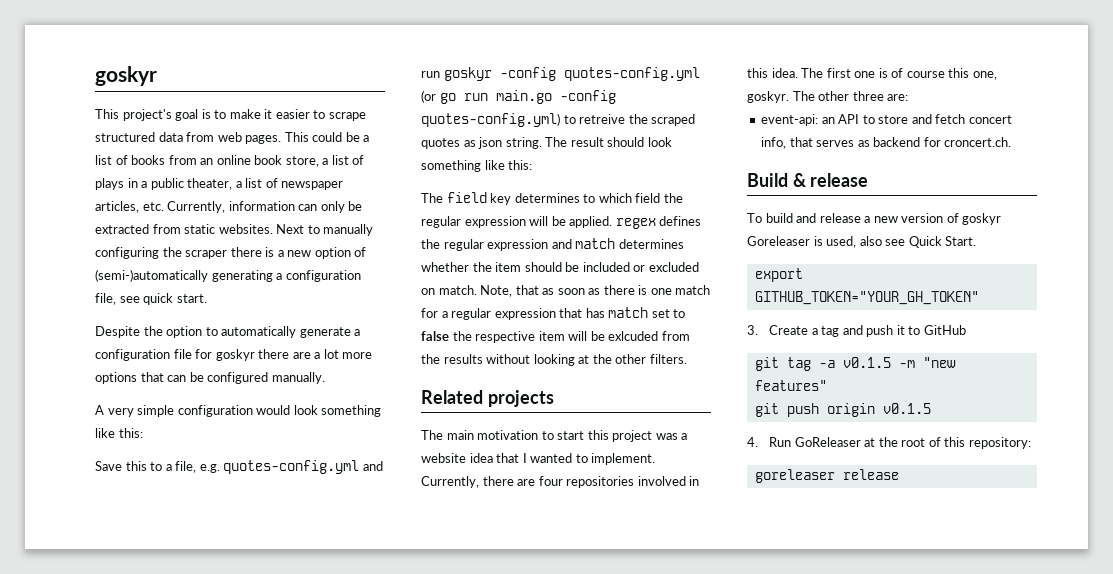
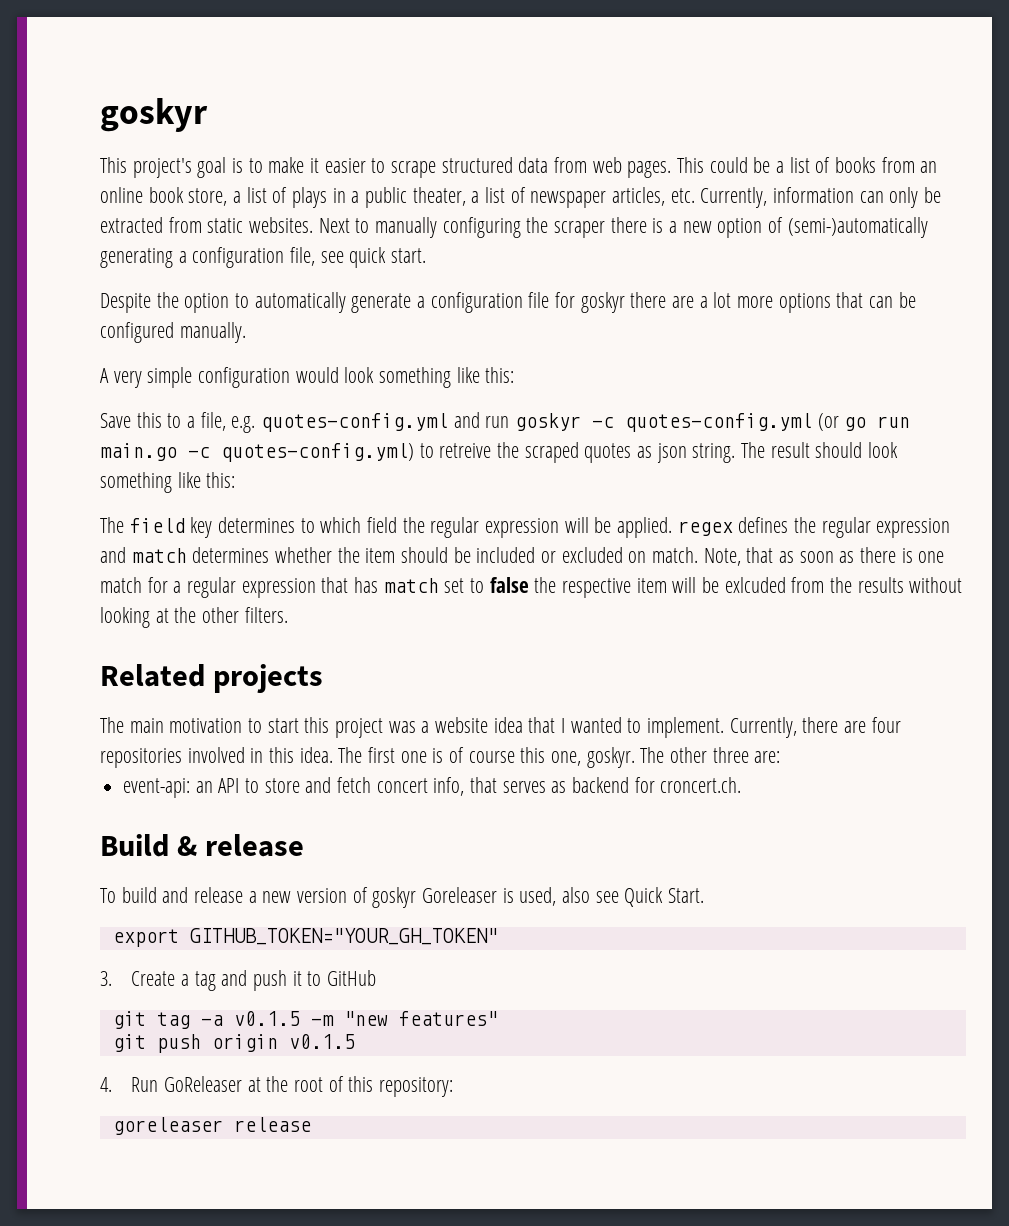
[499,67,556,81] -config -> [592,417,615,428] -c
[559,90,616,104] -config -> [188,447,210,458] -c

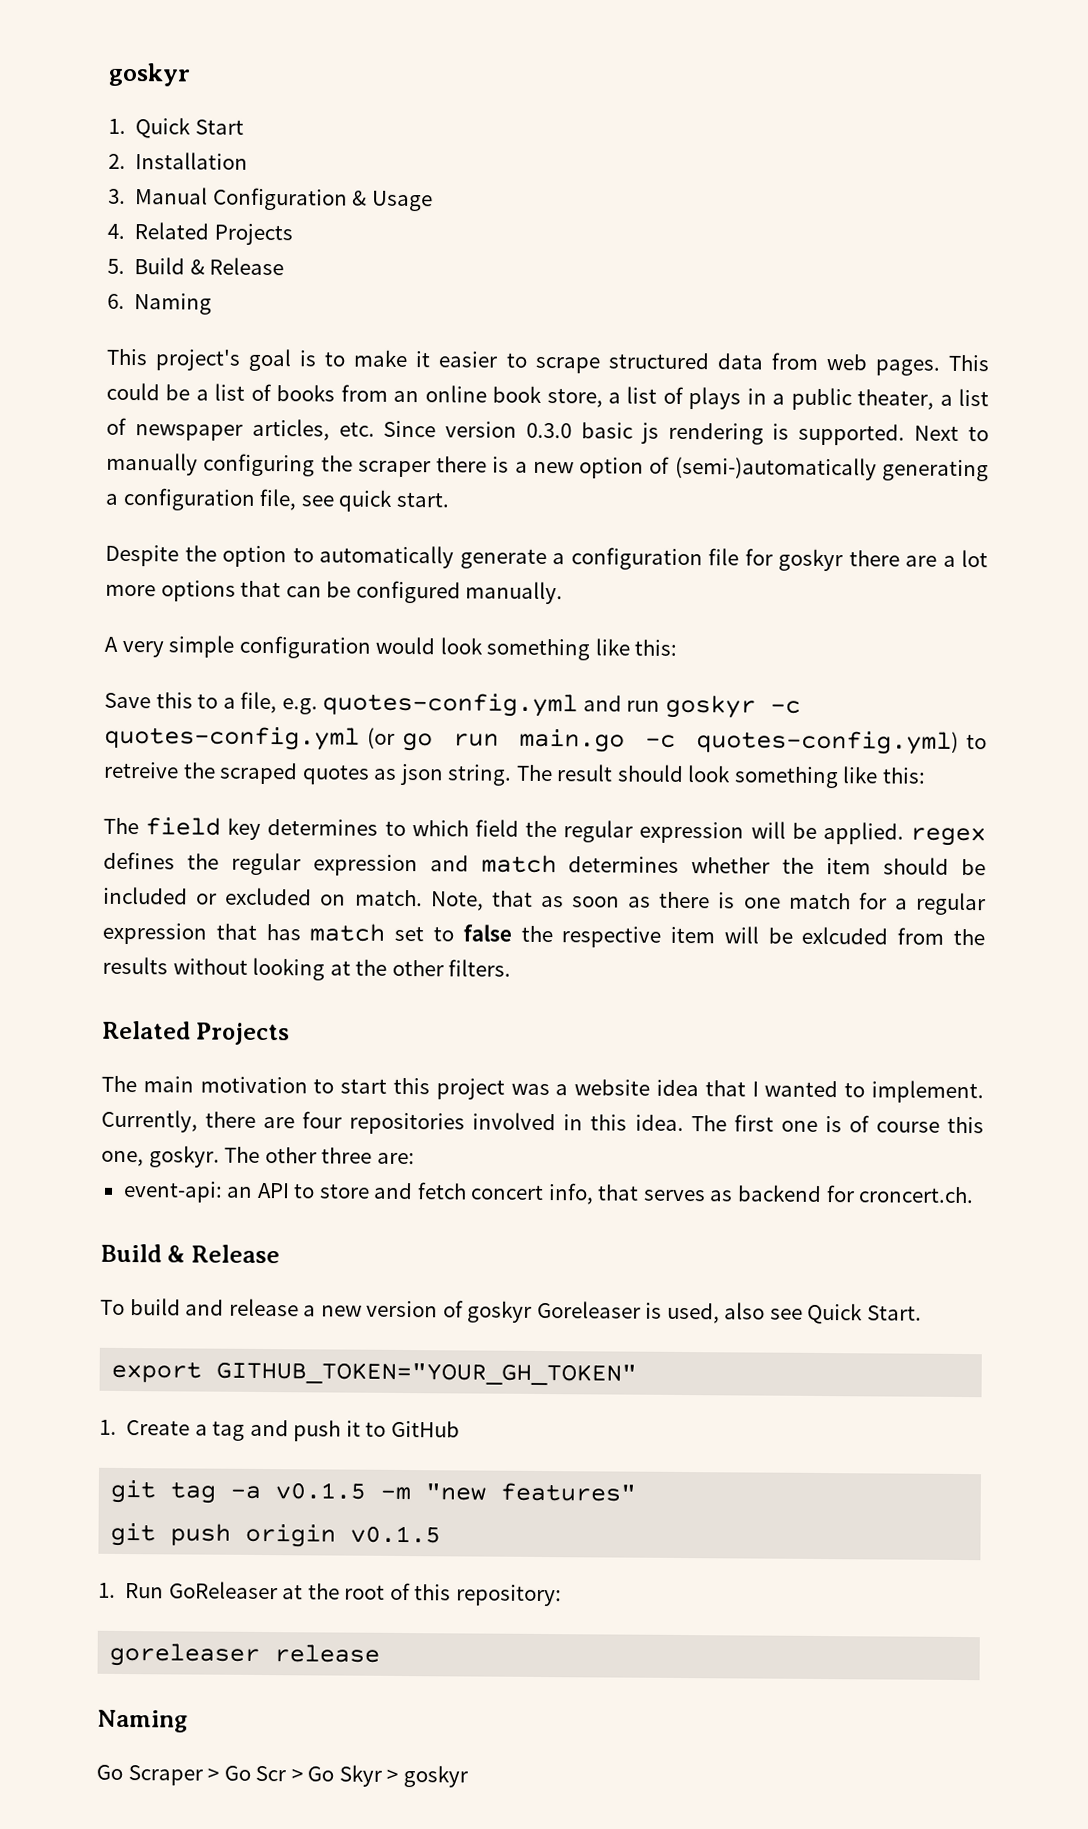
[100,98,208,132] goskyr -> [108,62,191,87] [108,117,244,139] [108,152,249,170] [108,187,433,212] [107,222,293,246] [107,257,285,276] [107,293,213,315] goskyr // 1. Quick Start // 2. Installation // 3. Manual Configuration & Usage // 4. Related Projects // 5. Build & Release // 6. Naming
[700,187,942,208] [100,217,314,233] Currently, information can only be extracted from static websites. -> [383,420,906,446] Since version 0.3.0 basic js rendering is supported.
[213,664,324,693] projects -> [196,1022,291,1046] Projects
[205,834,305,857] release -> [190,1244,280,1264] Release
[100,971,112,986] 3. -> [99,1419,117,1435] 1.
[100,1077,112,1092] 4. -> [98,1582,116,1598] 1.
(311, 1124) none -> [97,1709,188,1733] [96,1764,468,1788] // Naming // Go Scraper > Go Scr > Go Skyr > goskyr

